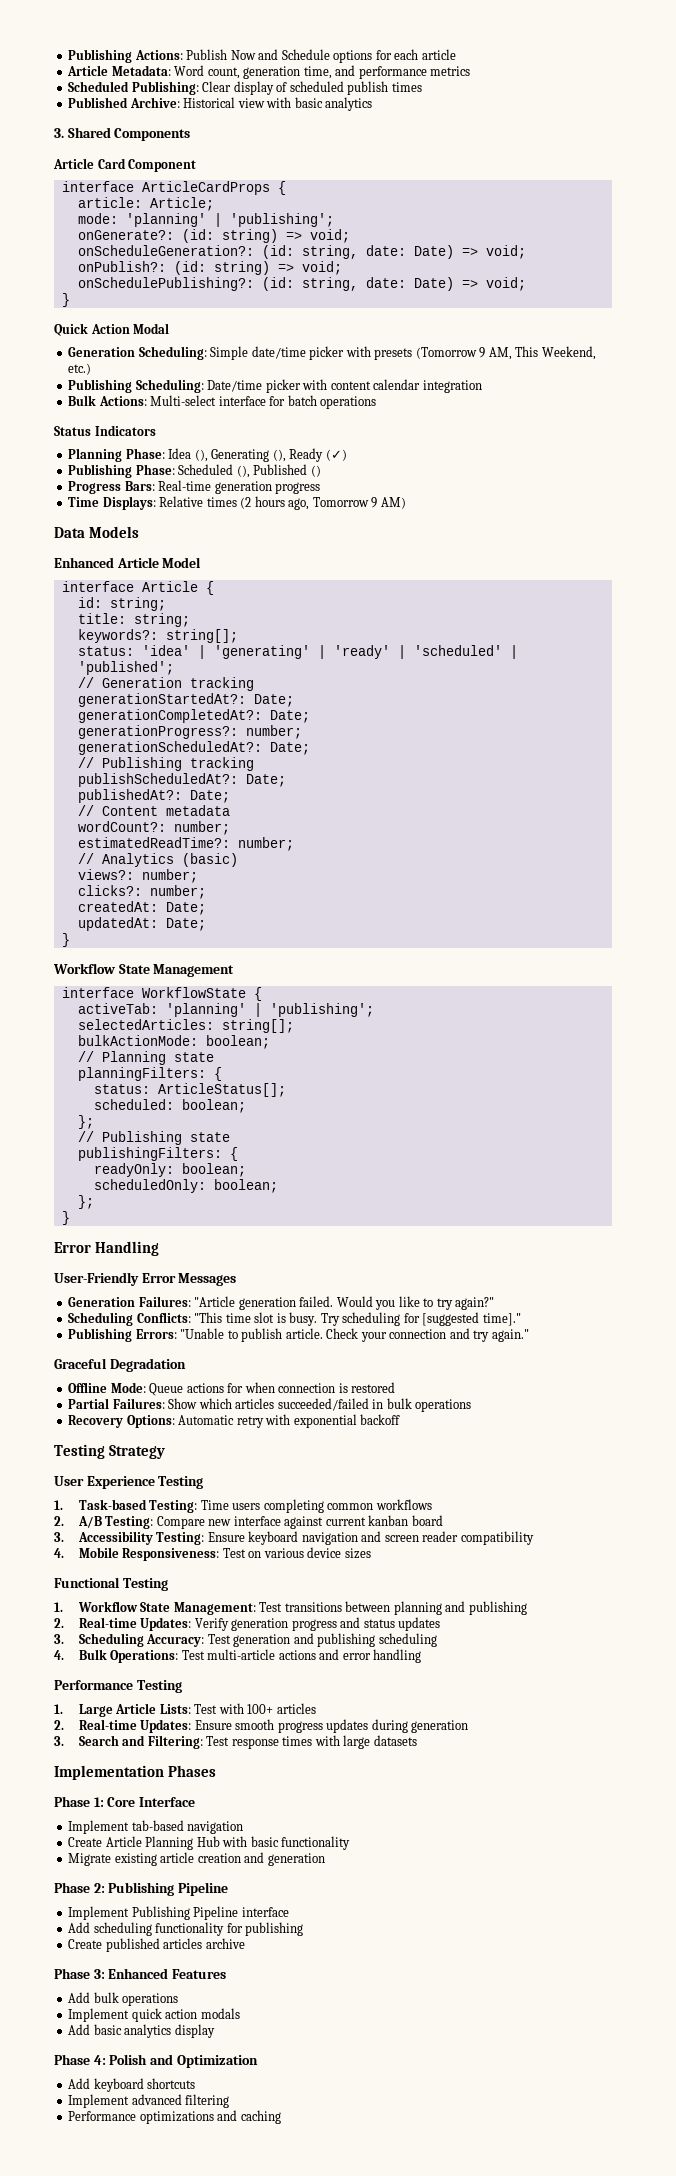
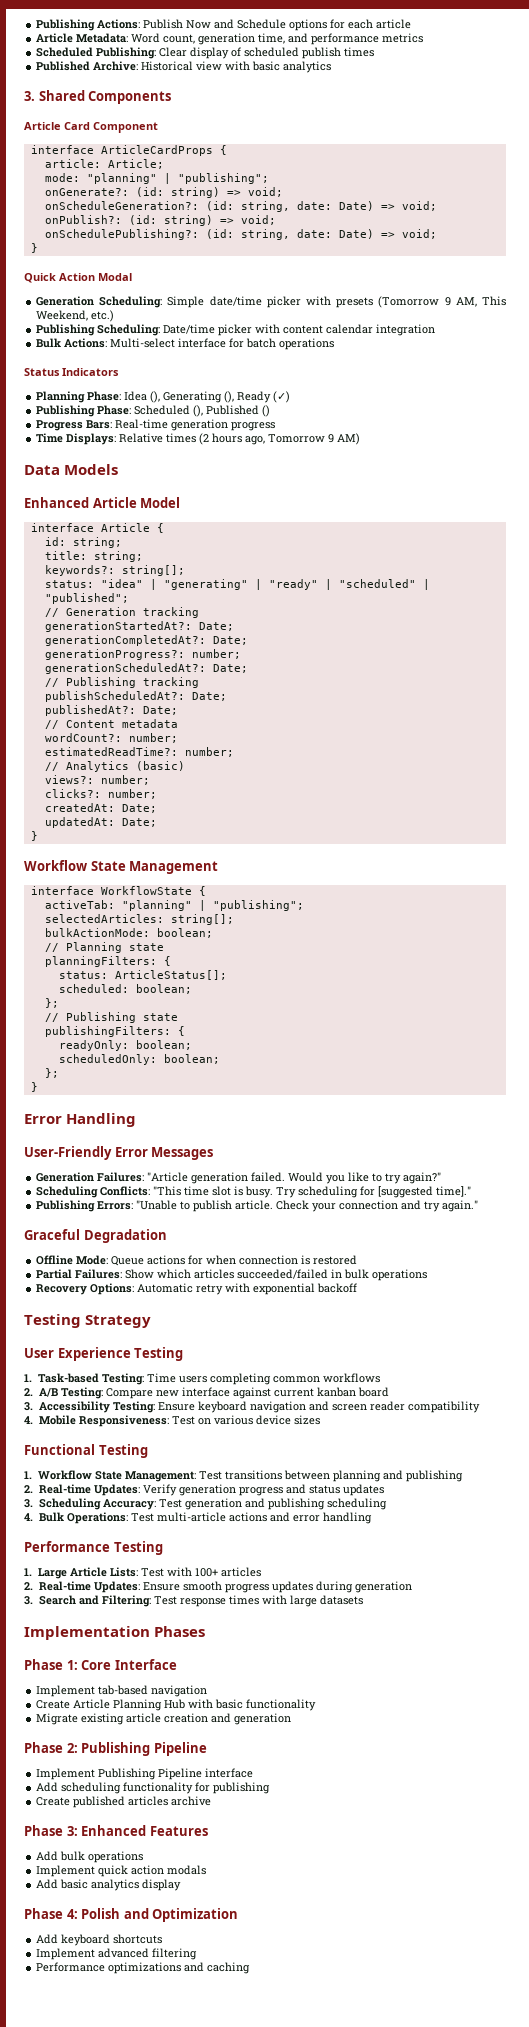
[125,213,334,227] 'planning' | 'publishing'; -> [86,173,269,184] "planning" | "publishing";
[141,645,518,659] [77,661,174,675] 'idea' | 'generating' | 'ready' | 'scheduled' | 'published'; -> [100,579,430,590] [44,593,129,604] "idea" | "generating" | "ready" | "scheduled" | "published";
[165,1003,374,1017] 'planning' | 'publishing'; -> [121,900,304,911] "planning" | "publishing";

